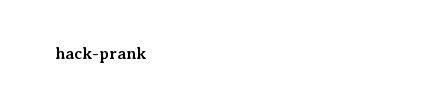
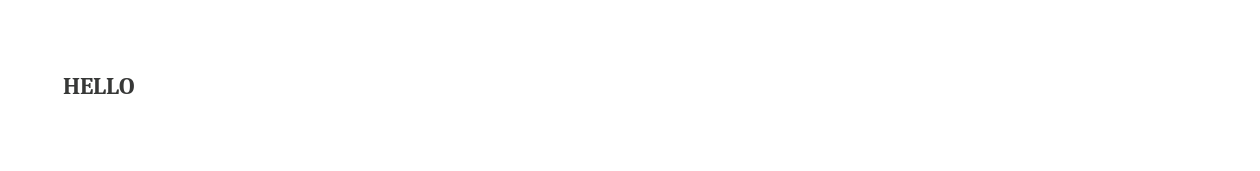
[55,47,146,63] hack-prank -> [63,78,135,94] HELLO

